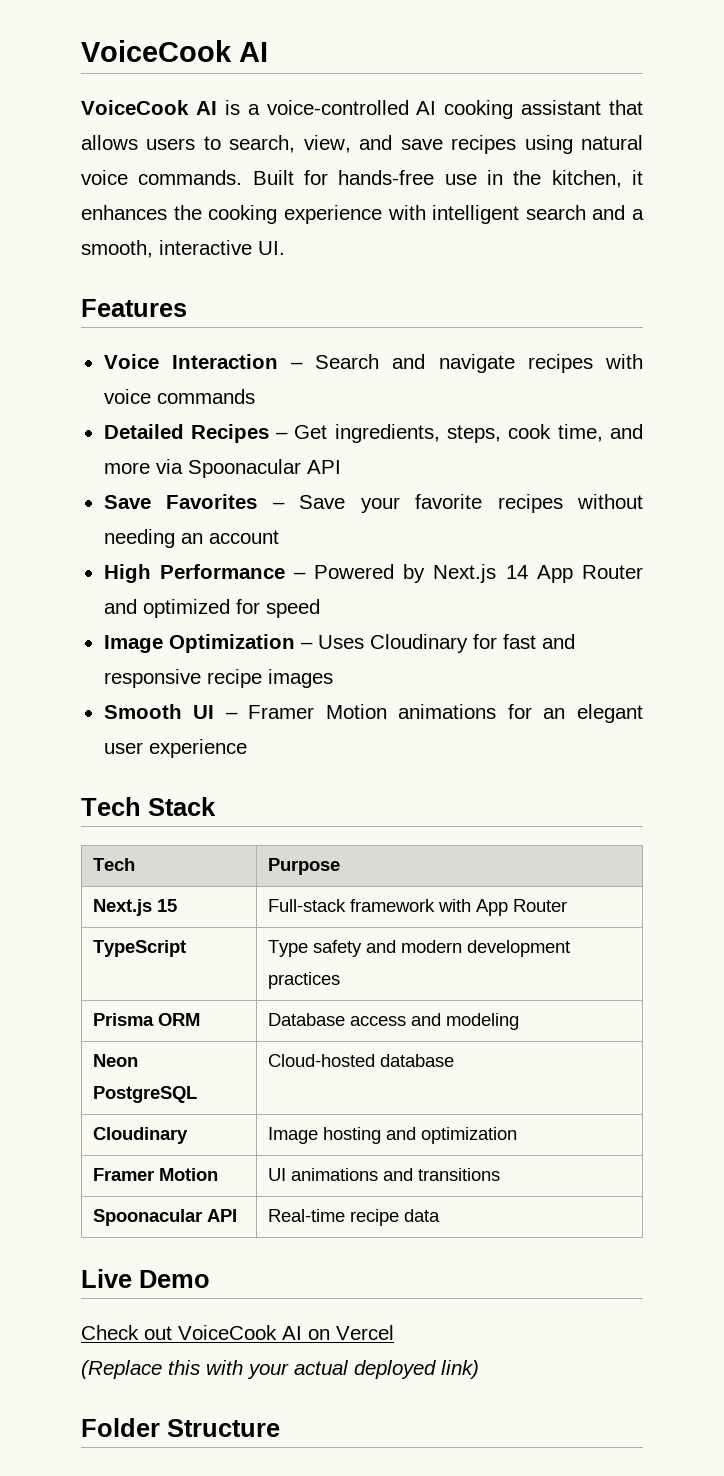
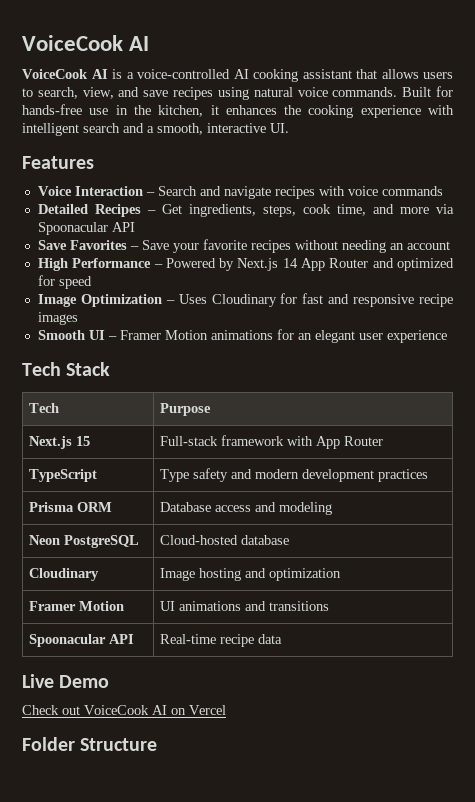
[81,1360,479,1379] // (Replace this with your actual deployed link) -> (226, 710) none

